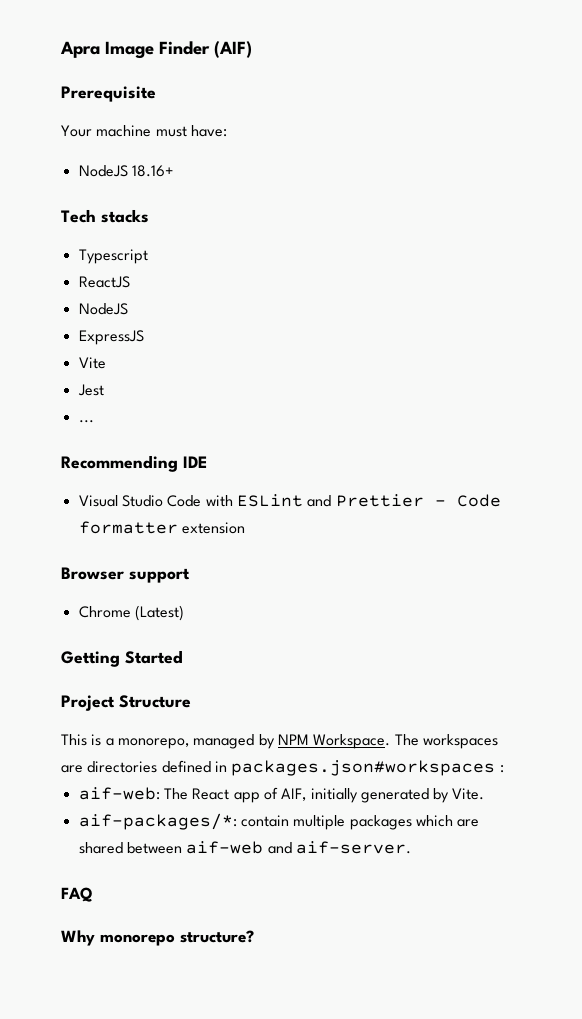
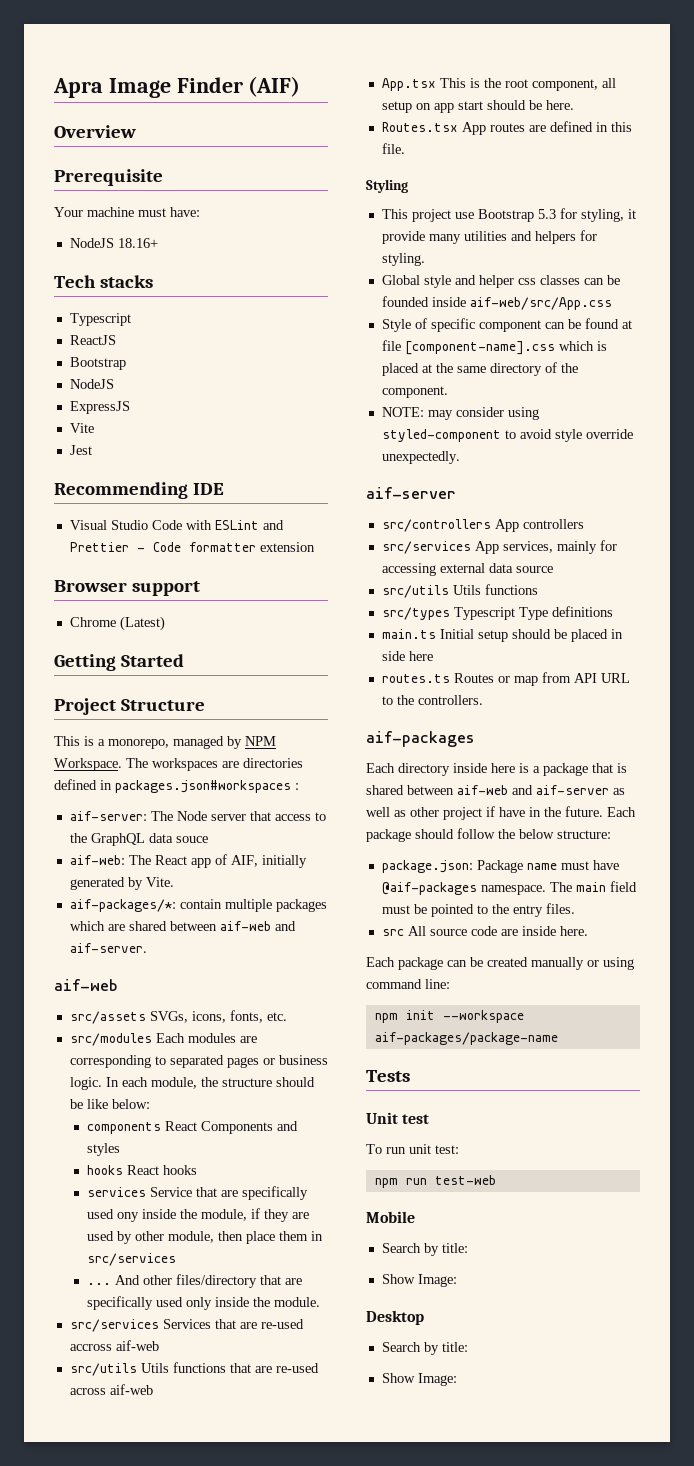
(252, 49) none -> [54,125,136,138] // Overview
(130, 282) none -> [69,357,126,370] // Bootstrap
[78,420,94,423] // ... -> (92, 450) none
(504, 769) none -> [69,811,326,821] [69,833,208,846] // aif-server: The Node server that access to the GraphQL data souce
[61,887,92,902] [61,930,254,946] FAQ // Why monorepo structure? -> [54,979,118,991] [69,1010,287,1024] [69,1033,257,1046] [69,1055,328,1068] [69,1077,315,1090] [69,1099,150,1109] [86,1121,298,1134] [86,1143,120,1156] [86,1165,197,1175] [86,1186,308,1200] [86,1208,309,1222] [86,1231,323,1244] [86,1253,176,1266] [86,1274,302,1288] [86,1296,320,1310] [69,1319,304,1332] [69,1340,159,1351] [69,1362,319,1376] [69,1384,153,1395] [381,78,616,91] [381,100,574,113] [381,121,632,135] [381,143,405,154] [366,179,408,193] [381,208,636,222] [381,230,597,244] [381,253,425,266] [381,275,620,288] [381,296,612,310] [381,318,632,332] [381,340,607,355] [381,362,578,376] [381,386,448,398] [381,407,539,420] [381,429,633,442] [381,451,460,464] [366,487,456,499] [381,519,584,532] [381,540,617,554] [381,563,553,576] [381,584,538,598] [381,606,613,620] [381,629,623,642] [381,651,433,661] [381,672,630,686] [381,695,483,705] [366,731,475,747] [366,763,627,776] [366,785,625,795] [366,806,636,820] [366,828,611,842] [381,860,619,873] [381,881,637,895] [381,903,575,917] [381,926,588,936] [366,957,634,970] [366,979,450,989] [374,1010,524,1023] [374,1032,558,1045] [366,1070,410,1082] [366,1112,430,1124] [366,1144,459,1154] [374,1175,496,1188] [366,1211,415,1223] [381,1243,468,1256] [381,1274,457,1287] [366,1310,424,1325] [381,1342,468,1355] [381,1373,457,1386] aif-web // src/assets SVGs, icons, fonts, etc. // src/modules Each modules are corresponding to separated pages or business logic. In each module, the structure should be like below: // components React Components and styles // hooks React hooks // services Service that are specifically used ony inside the module, if they are used by other module, then place them in src/services // ... And other files/directory that are specifically used only inside the module. // src/services Services that are re-used accross aif-web // src/utils Utils functions that are re-used across aif-web // App.tsx This is the root component, all setup on app start should be here. // Routes.tsx App routes are defined in this file. // Styling // This project use Bootstrap 5.3 for styling, it provide many utilities and helpers for styling. // Global style and helper css classes can be founded inside aif-web/src/App.css // Style of specific component can be found at file [component-name].css which is placed at the same directory of the component. // NOTE: may consider using styled-component to avoid style override unexpectedly. // aif-server // src/controllers App controllers // src/services App services, mainly for accessing external data source // src/utils Utils functions // src/types Typescript Type definitions // main.ts Initial setup should be placed in side here // routes.ts Routes or map from API URL to the controllers. // aif-packages // Each directory inside here is a package that is shared between aif-web and aif-server as well as other project if have in the future. Each package should follow the below structure: // package.json: Package name must have @aif-packages namespace. The main field must be pointed to the entry files. // src All source code are inside here. // Each package can be created manually or using command line: // npm init --workspace aif-packages/package-name // Tests // Unit test // To run unit test: // npm run test-web // Mobile // Search by title: // Show Image: // Desktop // Search by title: // Show Image:

